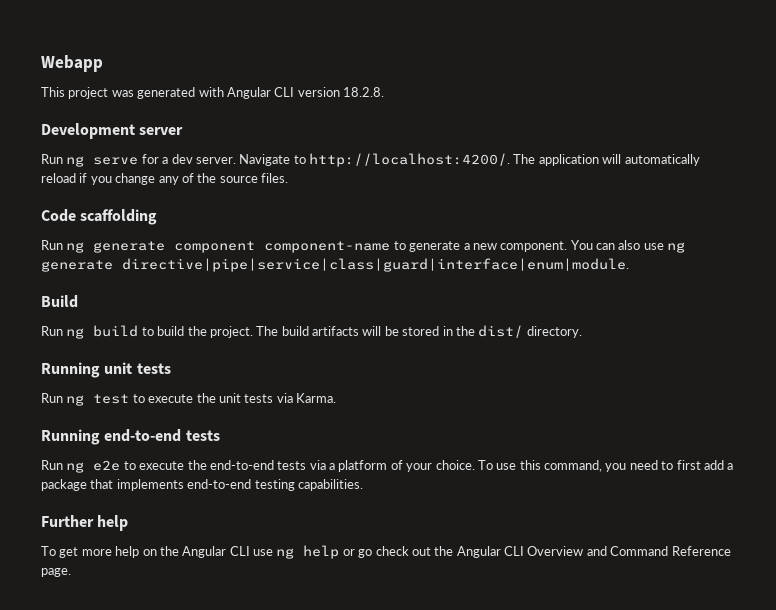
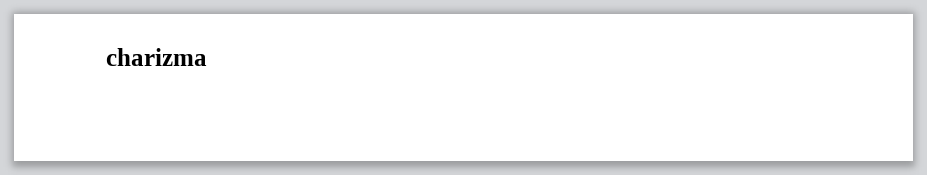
[41,55,103,72] [41,87,384,99] [41,123,184,139] [41,153,700,167] [41,173,288,185] [41,209,158,225] [41,240,686,253] [41,258,629,272] [41,295,78,308] [41,325,582,339] [41,362,171,378] [41,393,336,406] [41,429,220,445] [41,460,734,473] [41,479,363,491] [41,515,129,531] [41,545,731,559] [41,568,71,577] Webapp // This project was generated with Angular CLI version 18.2.8. // Development server // Run ng serve for a dev server. Navigate to http://localhost:4200/. The application will automatically reload if you change any of the source files. // Code scaffolding // Run ng generate component component-name to generate a new component. You can also use ng generate directive|pipe|service|class|guard|interface|enum|module. // Build // Run ng build to build the project. The build artifacts will be stored in the dist/ directory. // Running unit tests // Run ng test to execute the unit tests via Karma. // Running end-to-end tests // Run ng e2e to execute the end-to-end tests via a platform of your choice. To use this command, you need to first add a package that implements end-to-end testing capabilities. // Further help // To get more help on the Angular CLI use ng help or go check out the Angular CLI Overview and Command Reference page. -> [106,48,207,66] charizma

